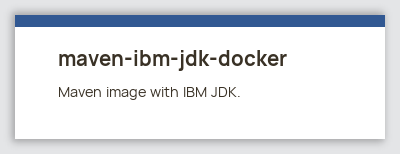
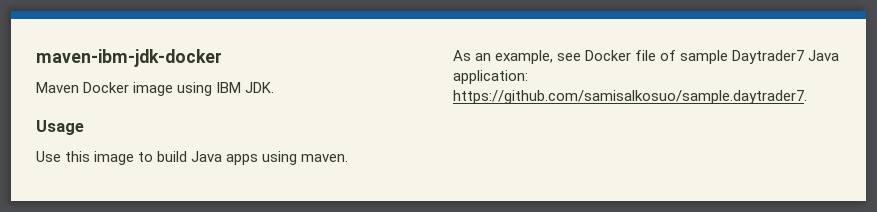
[105,87,179,100] image with -> [83,82,213,96] Docker image using
(241, 92) none -> [36,120,84,135] [36,151,349,165] [453,50,840,64] [453,70,528,84] [453,90,807,104] // Usage // Use this image to build Java apps using maven. // As an example, see Docker file of sample Daytrader7 Java application: https://github.com/samisalkosuo/sample.daytrader7.

